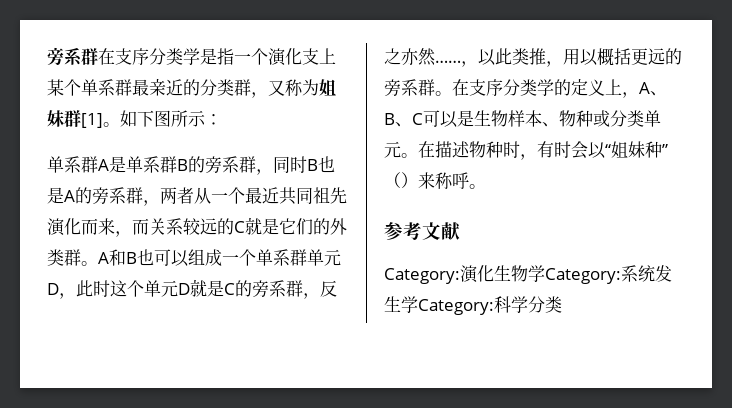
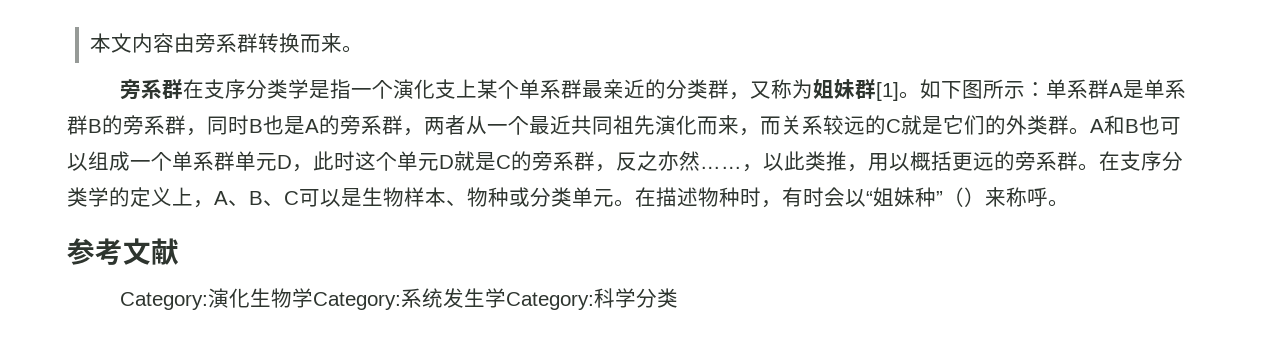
(47, 56) none -> [89,33,363,53] 本文内容由旁系群转换而来。 //
(222, 119) // -> (1047, 89) none

